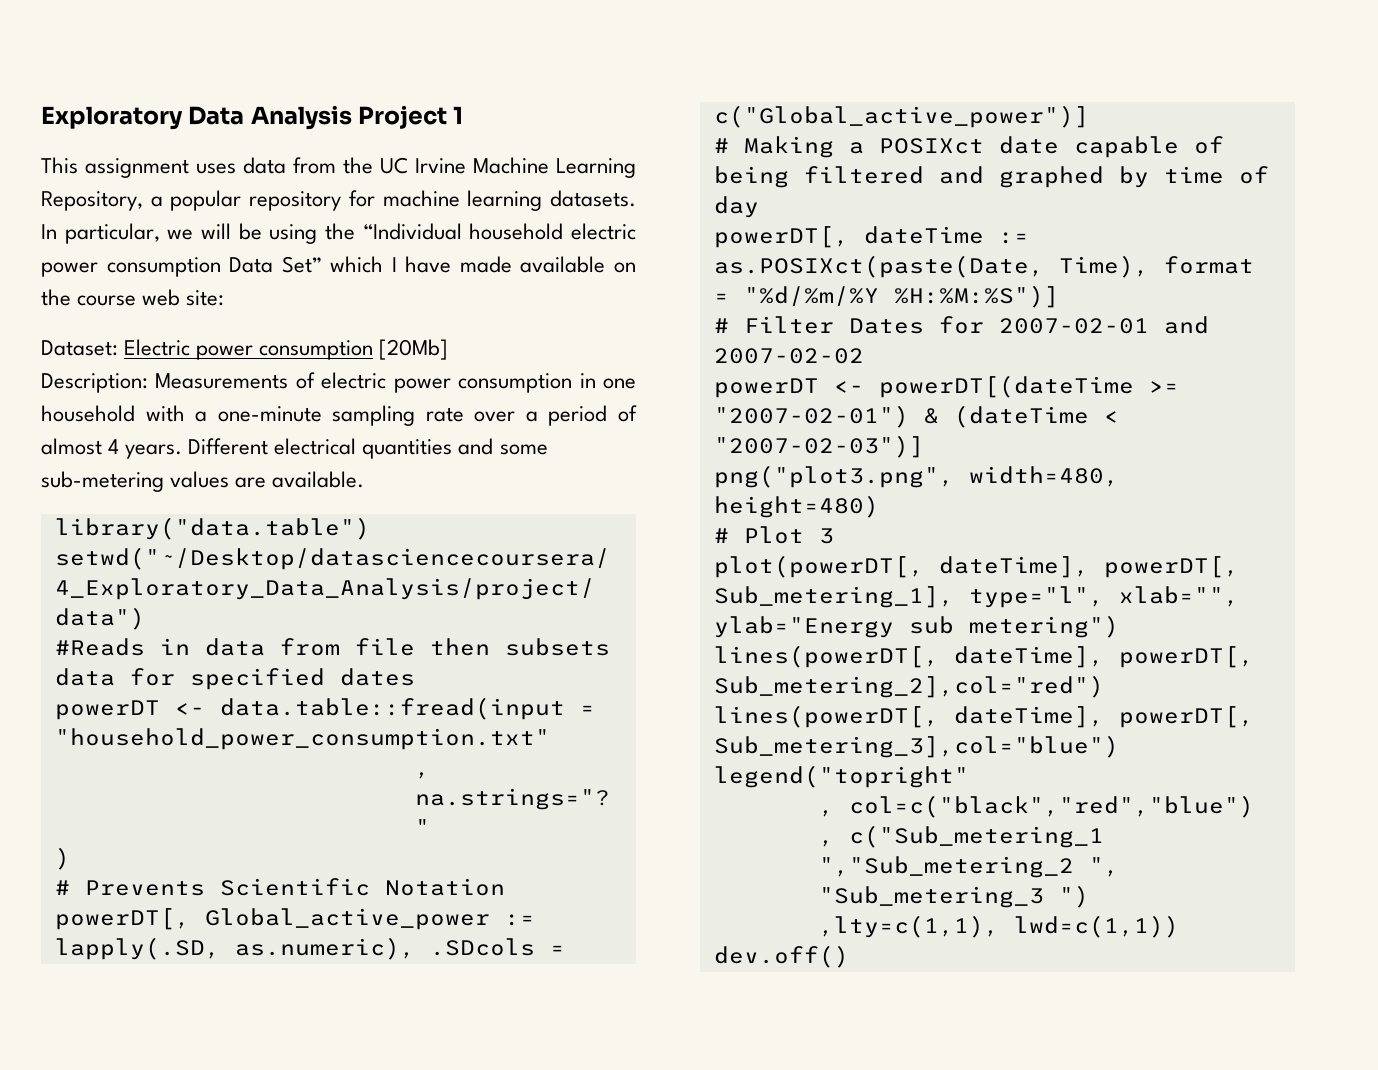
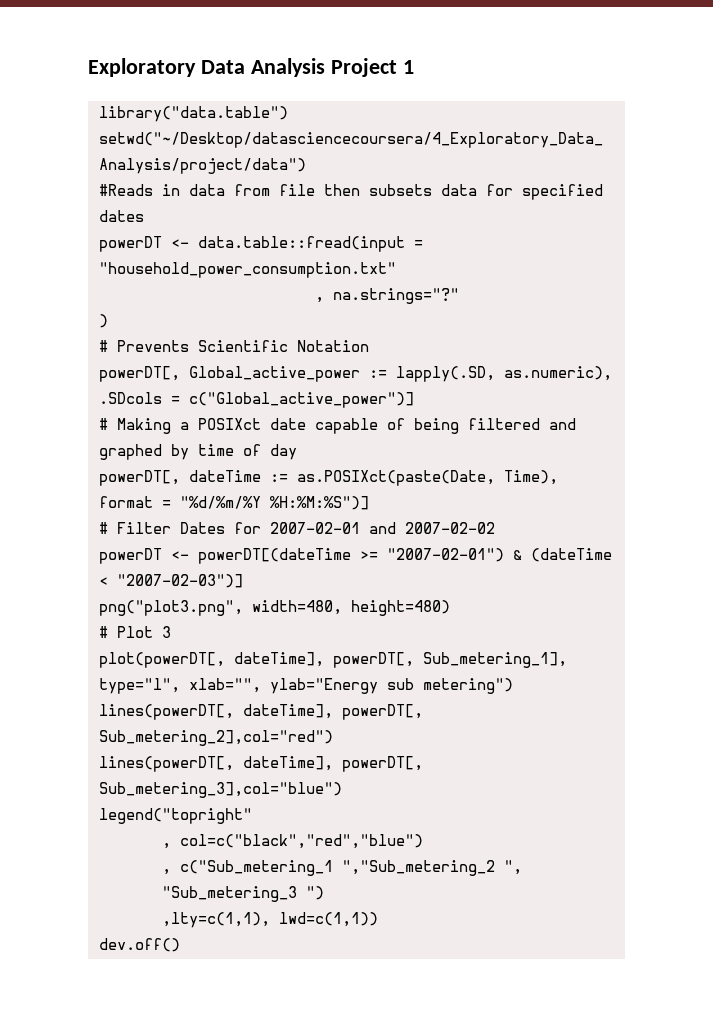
[41,157,636,178] [41,190,636,211] [41,223,636,244] [41,256,636,277] [41,289,225,306] [41,339,449,360] [41,372,637,393] [41,405,637,426] [41,438,548,459] [41,471,365,492] // This assignment uses data from the UC Irvine Machine Learning Repository, a popular repository for machine learning datasets. In particular, we will be using the “Individual household electric power consumption Data Set” which I have made available on the course web site: // Dataset: Electric power consumption [20Mb] // Description: Measurements of electric power consumption in one household with a one-minute sampling rate over a period of almost 4 years. Different electrical quantities and some sub-metering values are available. -> (414, 67) none

